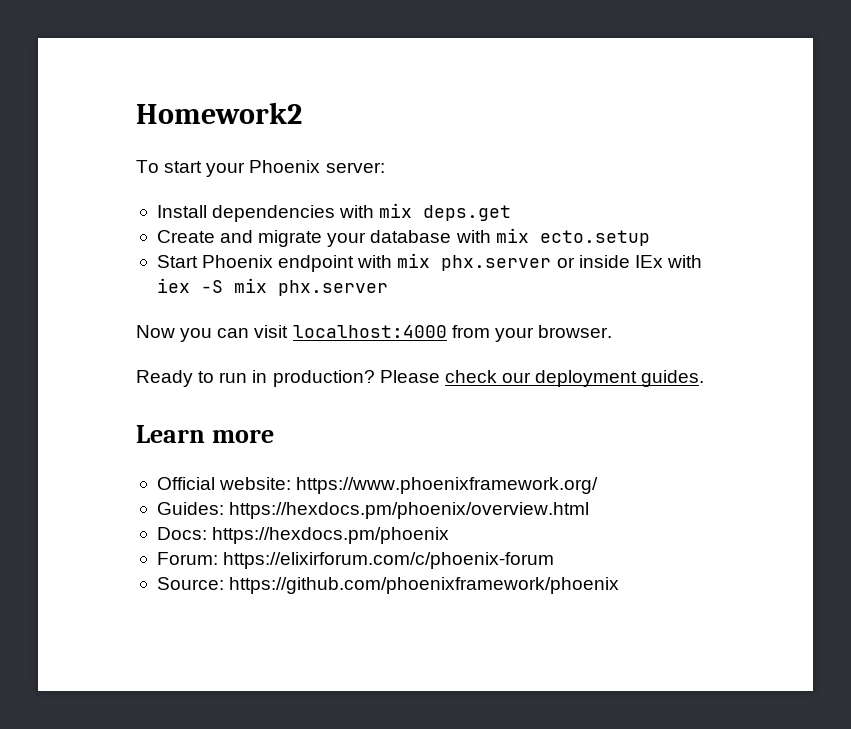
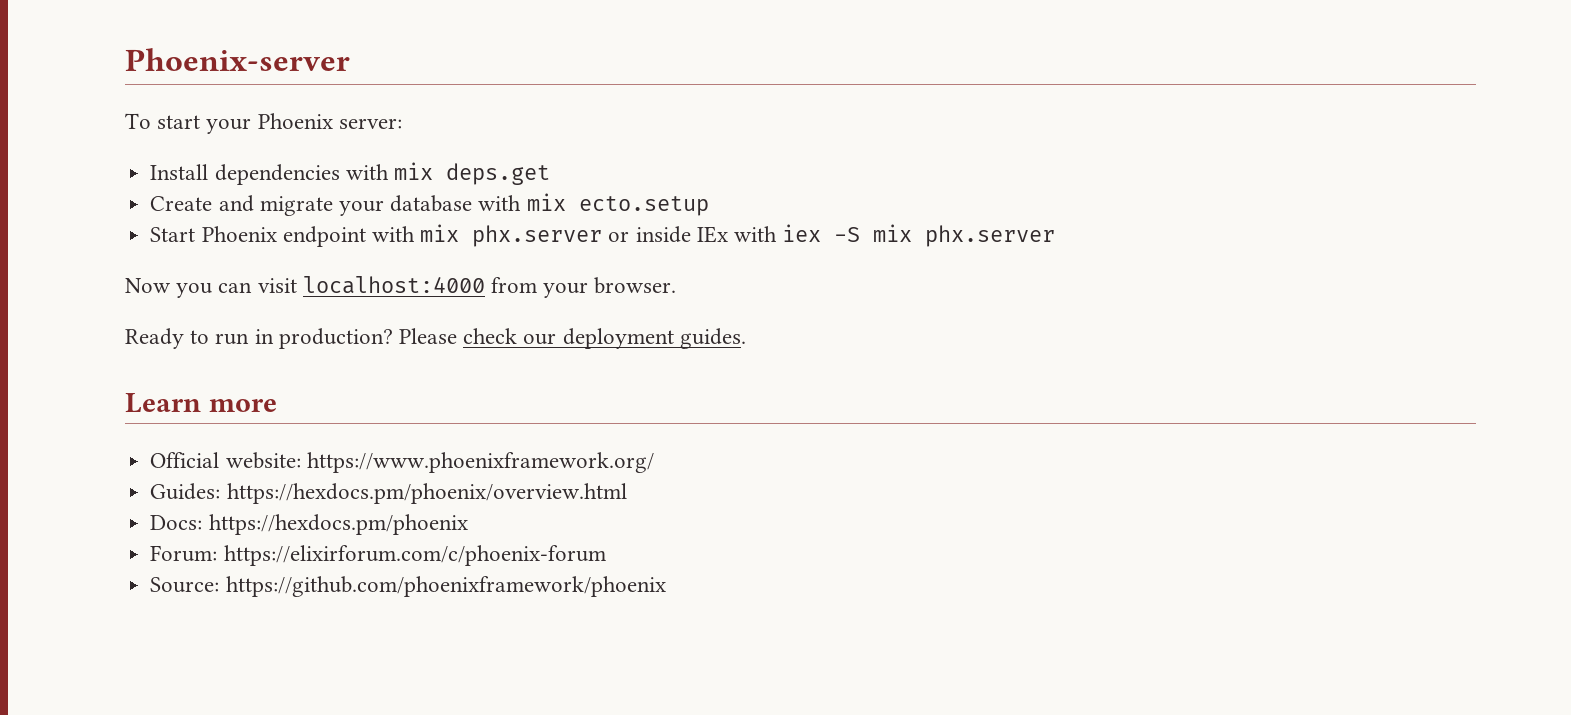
[136,102,302,124] Homework2 -> [125,48,350,71] Phoenix-server

